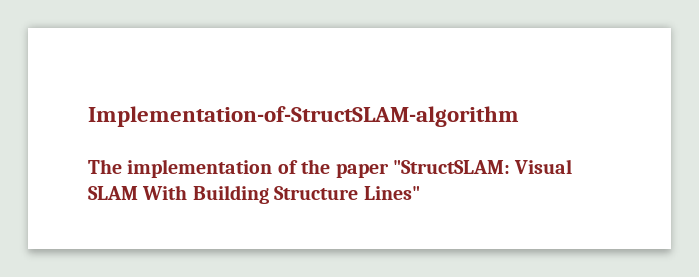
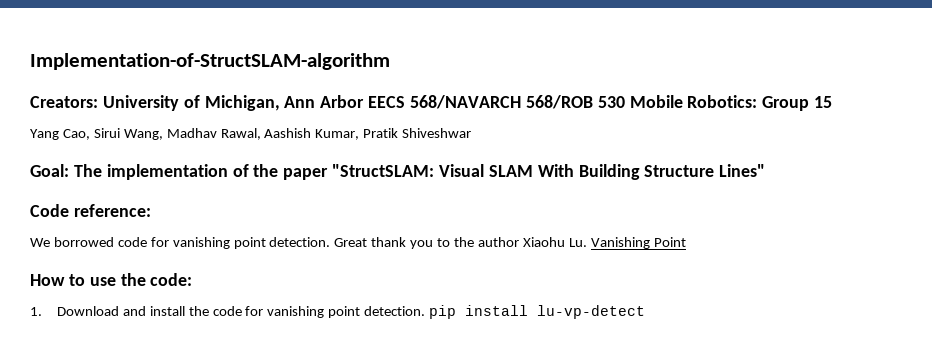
(519, 116) none -> [30,95,833,111] [30,128,472,140] [30,164,69,177] Creators: University of Michigan, Ann Arbor EECS 568/NAVARCH 568/ROB 530 Mobile Robotics: Group 15 // Yang Cao, Sirui Wang, Madhav Rawal, Aashish Kumar, Pratik Shiveshwar // Goal:
(420, 193) none -> [30,204,151,217] [30,237,686,249] [30,273,193,286] [30,305,646,319] // Code reference: // We borrowed code for vanishing point detection. Great thank you to the author Xiaohu Lu. Vanishing Point // How to use the code: // 1. Download and install the code for vanishing point detection. pip install lu-vp-detect

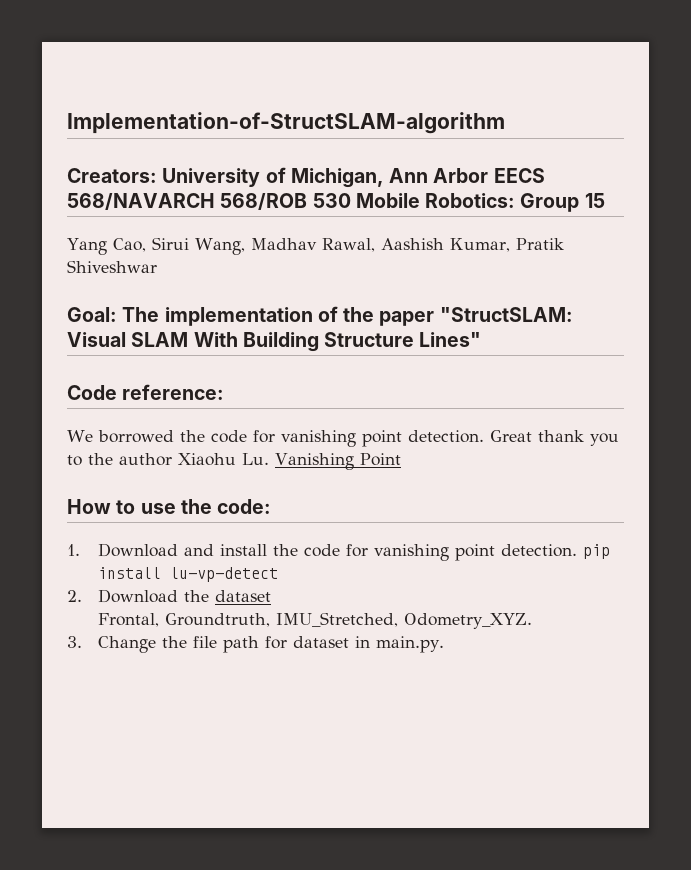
(114, 242) none -> [179,430,205,442] the
(646, 312) none -> [67,589,272,603] [98,612,533,629] [67,636,445,653] // 2. Download the dataset // Frontal, Groundtruth, IMU_Stretched, Odometry_XYZ. // 3. Change the file path for dataset in main.py.

